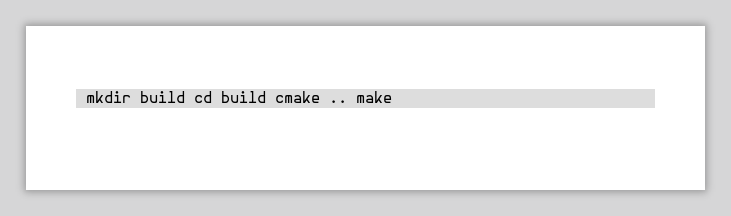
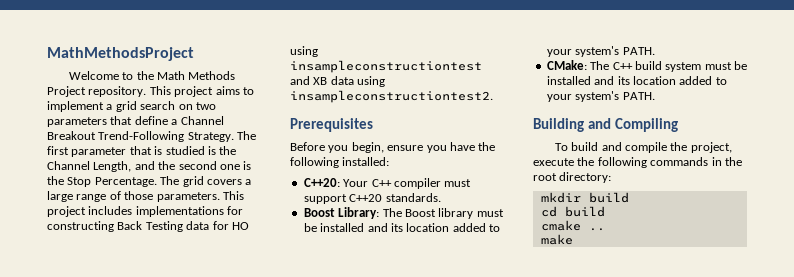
(85, 97) none -> [47,47,194,61] [68,71,236,80] [47,86,254,97] [47,101,216,112] [47,116,224,127] [47,131,257,142] [47,146,237,157] [47,161,252,172] [47,176,252,187] [47,191,244,202] [47,206,244,217] [47,221,249,232] [290,46,318,57] [290,60,482,73] [290,76,386,87] [290,90,493,103] [290,118,373,132] [290,142,496,153] [290,157,390,168] [303,178,472,189] [303,193,441,204] [303,207,504,219] [303,223,500,232] [546,46,655,57] [546,60,747,72] [546,76,727,85] [546,91,655,102] [533,118,678,132] [554,142,732,153] [533,157,742,168] [533,172,612,183] MathMethodsProject // Welcome to the Math Methods Project repository. This project aims to implement a grid search on two parameters that define a Channel Breakout Trend-Following Strategy. The first parameter that is studied is the Channel Length, and the second one is the Stop Percentage. The grid covers a large range of those parameters. This project includes implementations for constructing Back Testing data for HO using insampleconstructiontest and XB data using insampleconstructiontest2. // Prerequisites // Before you begin, ensure you have the following installed: // C++20: Your C++ compiler must support C++20 standards. // Boost Library: The Boost library must be installed and its location added to your system's PATH. // CMake: The C++ build system must be installed and its location added to your system's PATH. // Building and Compiling // To build and compile the project, execute the following commands in the root directory: //
(185, 97) none -> (629, 197) //
(266, 97) none -> (605, 211) //
(347, 101) none -> (605, 229) //

